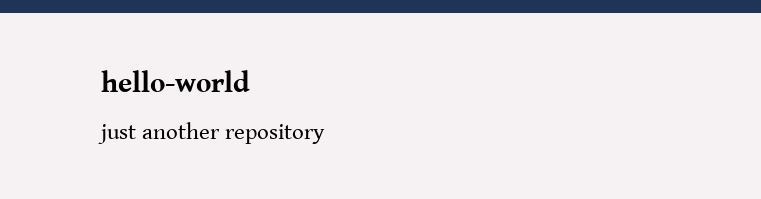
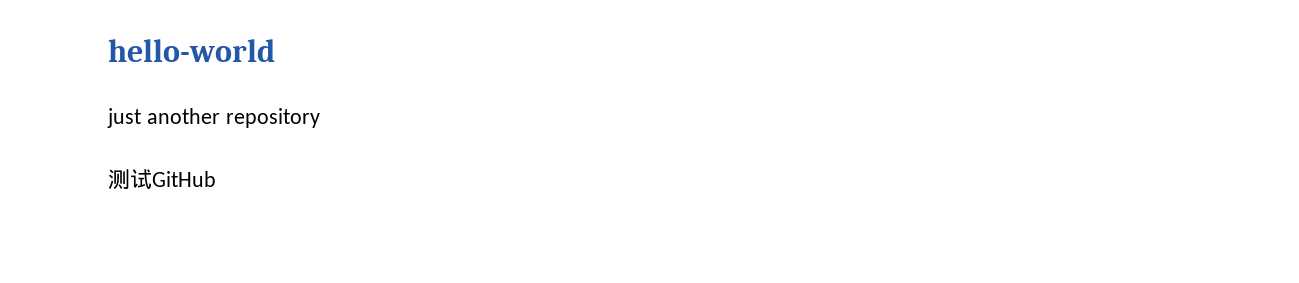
(326, 134) none -> [108,169,216,190] // 测试GitHub

